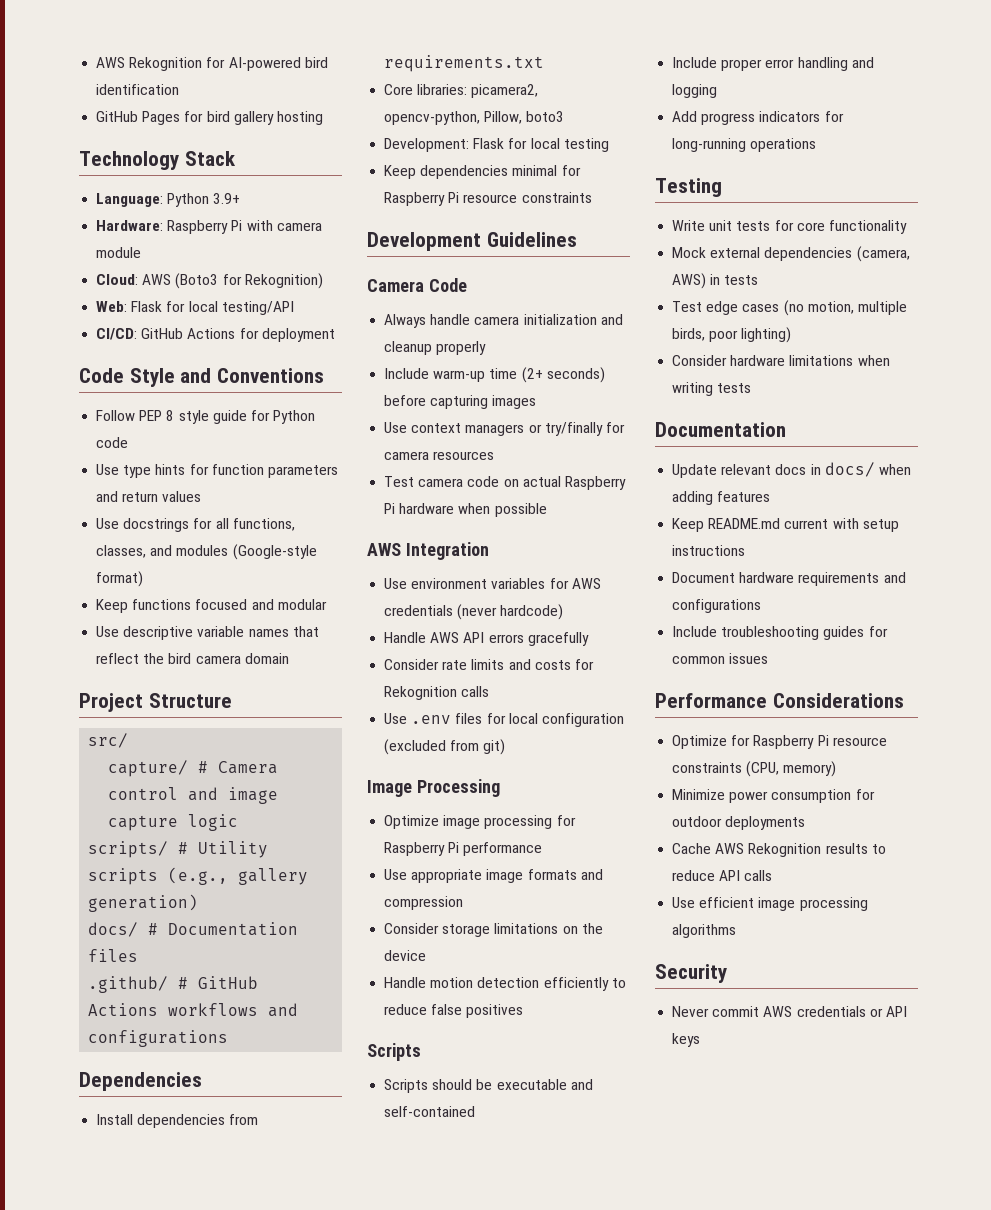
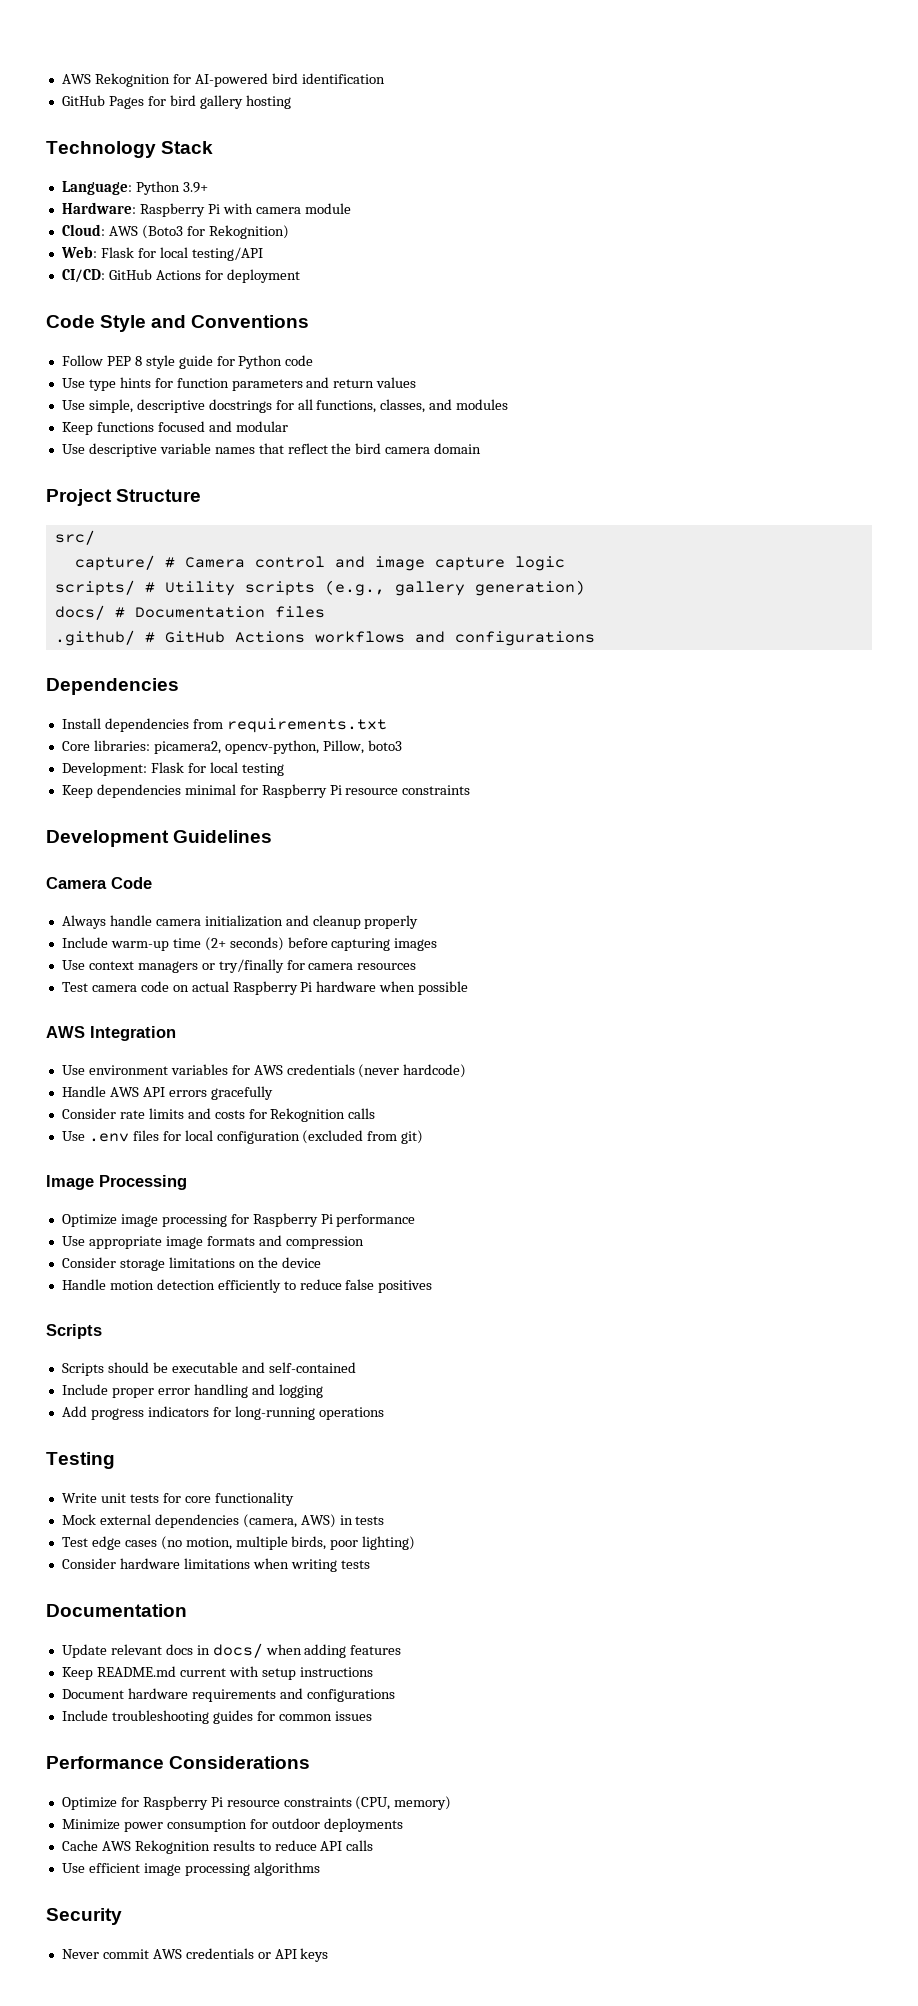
(120, 523) none -> [88,399,205,413] simple, descriptive
[232,544,317,560] [96,571,144,587] (Google-style format) -> (509, 404) none

